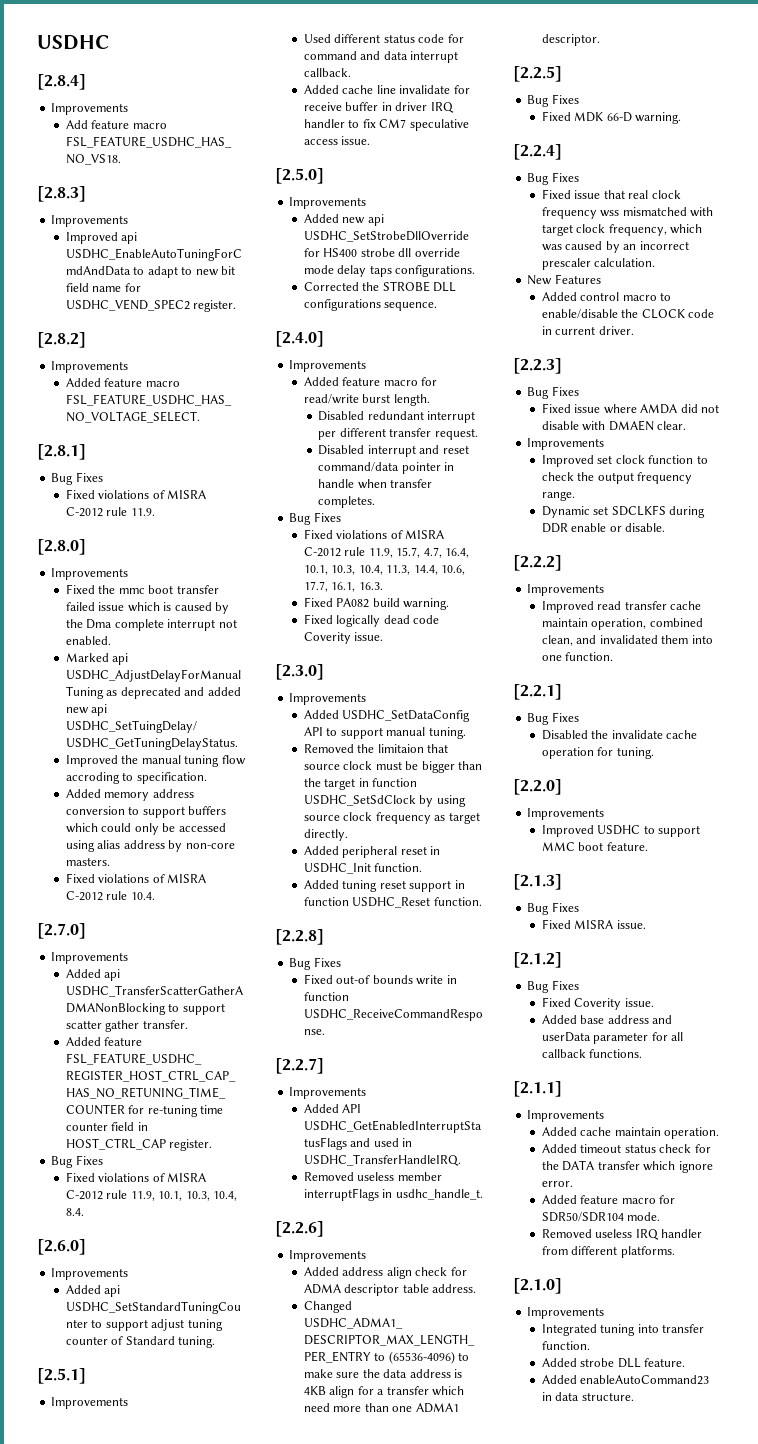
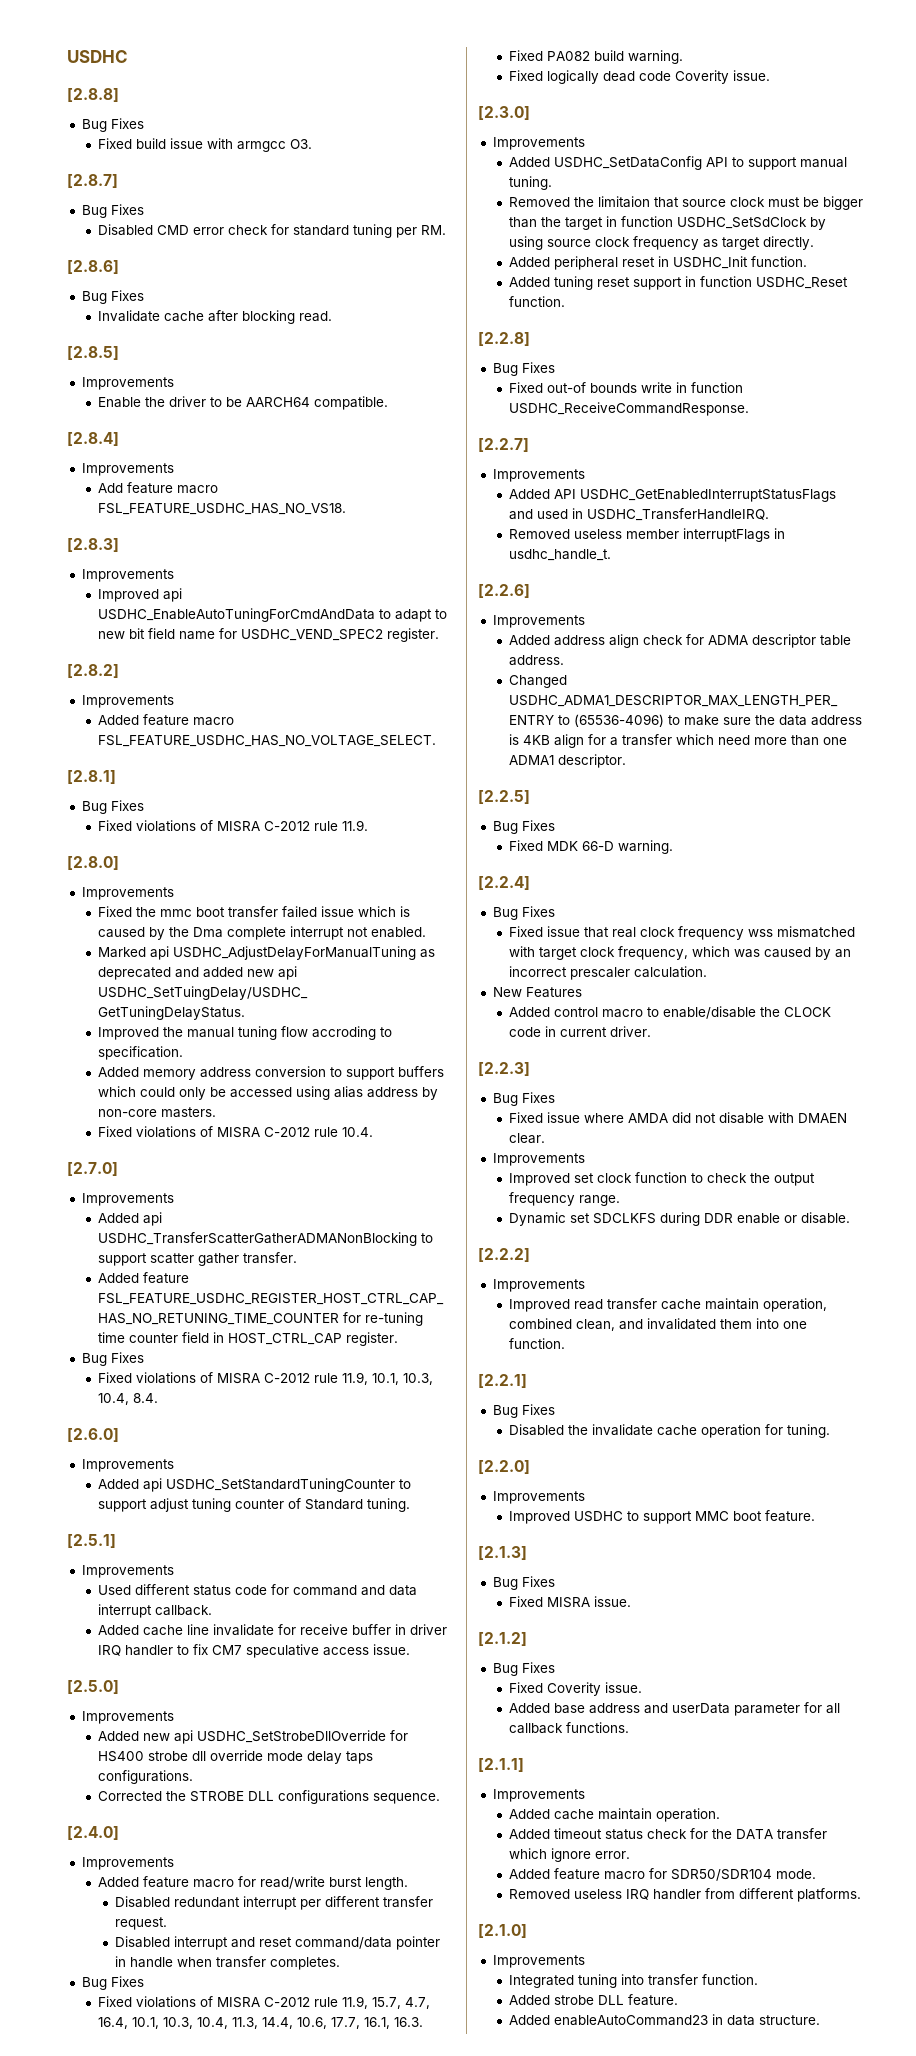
[37,35,109,50] USDHC -> [67,50,128,63] [67,88,119,102] [81,118,144,132] [98,138,313,152] [67,174,118,188] [81,204,144,218] [98,224,447,238] [67,260,119,274] [81,290,144,304] [98,310,333,324] [67,346,119,360] [81,377,174,390] [98,396,389,410] USDHC // [2.8.8] // Bug Fixes // Fixed build issue with armgcc O3. // [2.8.7] // Bug Fixes // Disabled CMD error check for standard tuning per RM. // [2.8.6] // Bug Fixes // Invalidate cache after blocking read. // [2.8.5] // Improvements // Enable the driver to be AARCH64 compatible.

